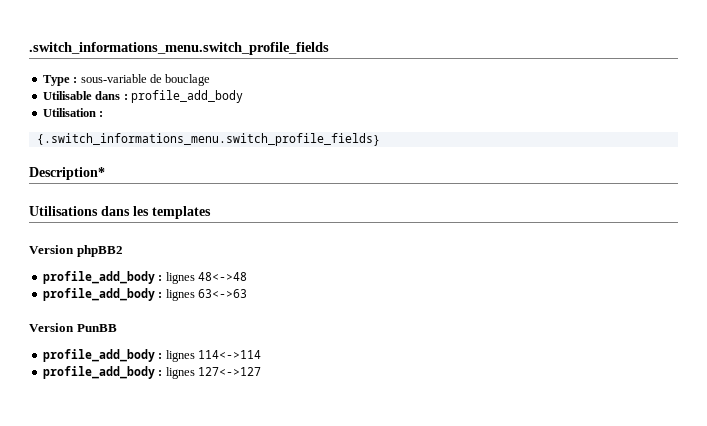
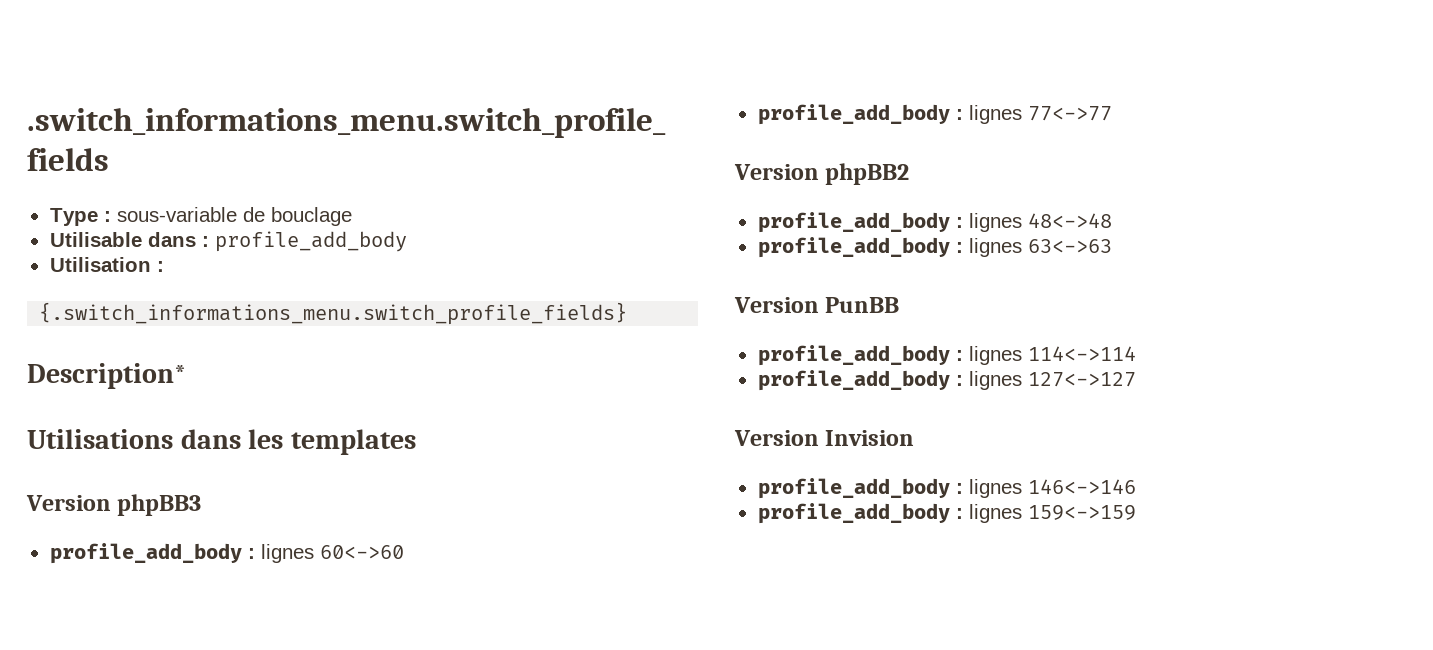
(211, 212) none -> [26,494,202,516] [49,543,404,564] [757,104,1112,125] // Version phpBB3 // profile_add_body : lignes 60<->60 // profile_add_body : lignes 77<->77
(261, 371) none -> [734,430,915,446] [757,478,1136,499] [757,503,1136,524] // Version Invision // profile_add_body : lignes 146<->146 // profile_add_body : lignes 159<->159

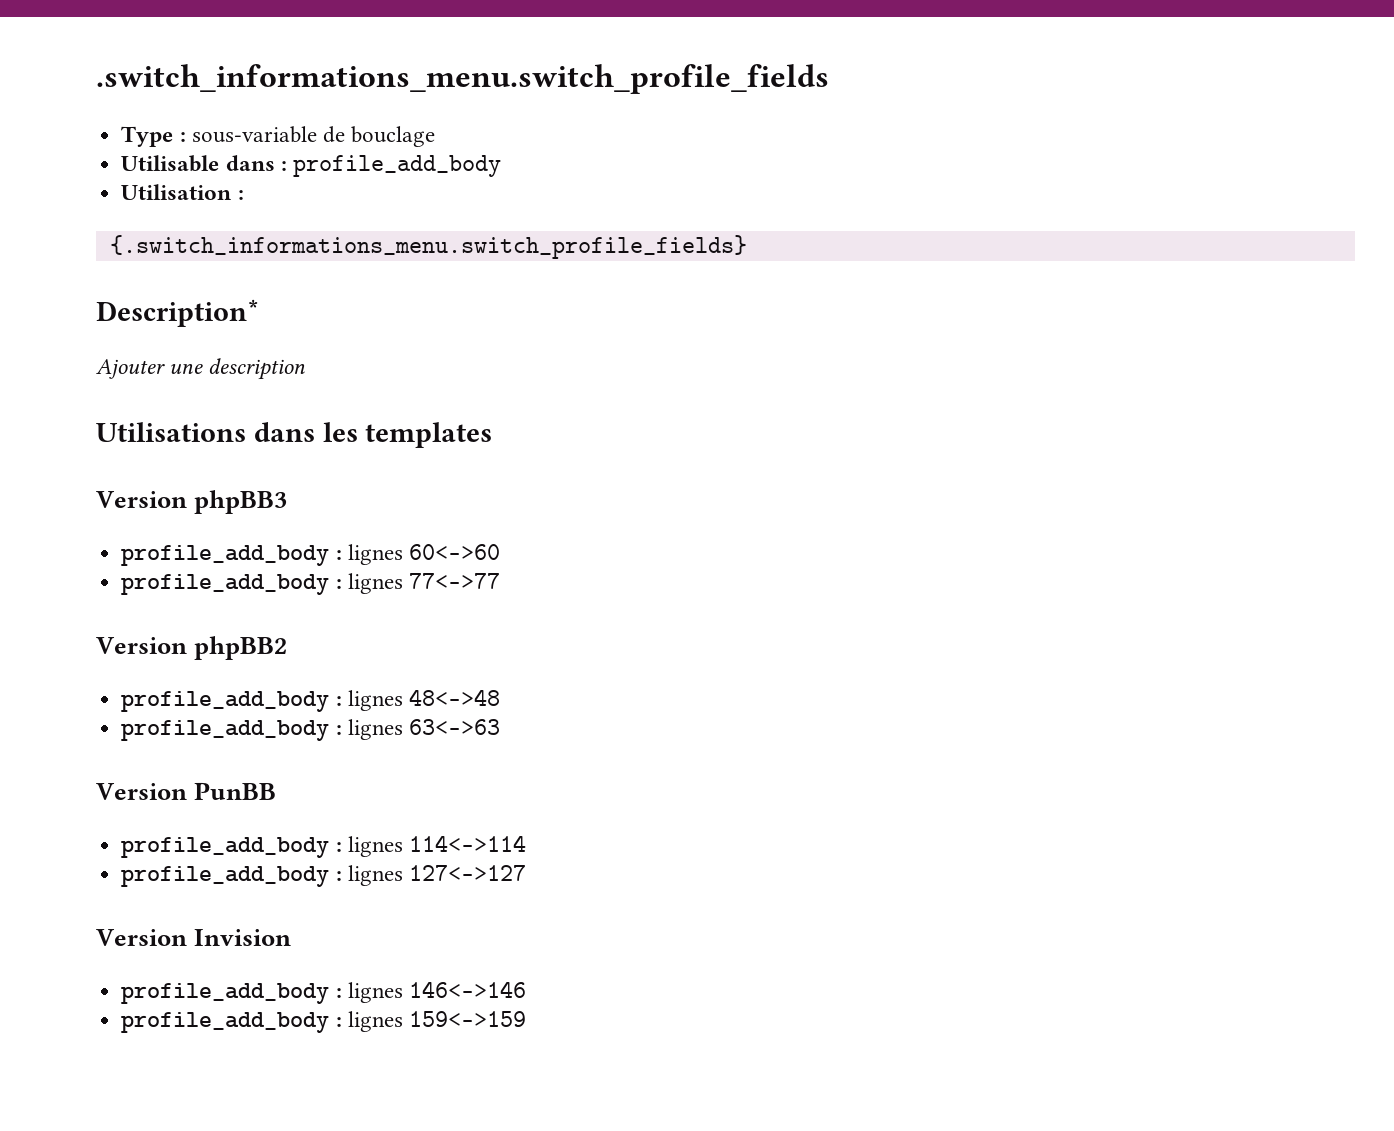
(187, 376) none -> [96,358,306,380] // Ajouter une description

